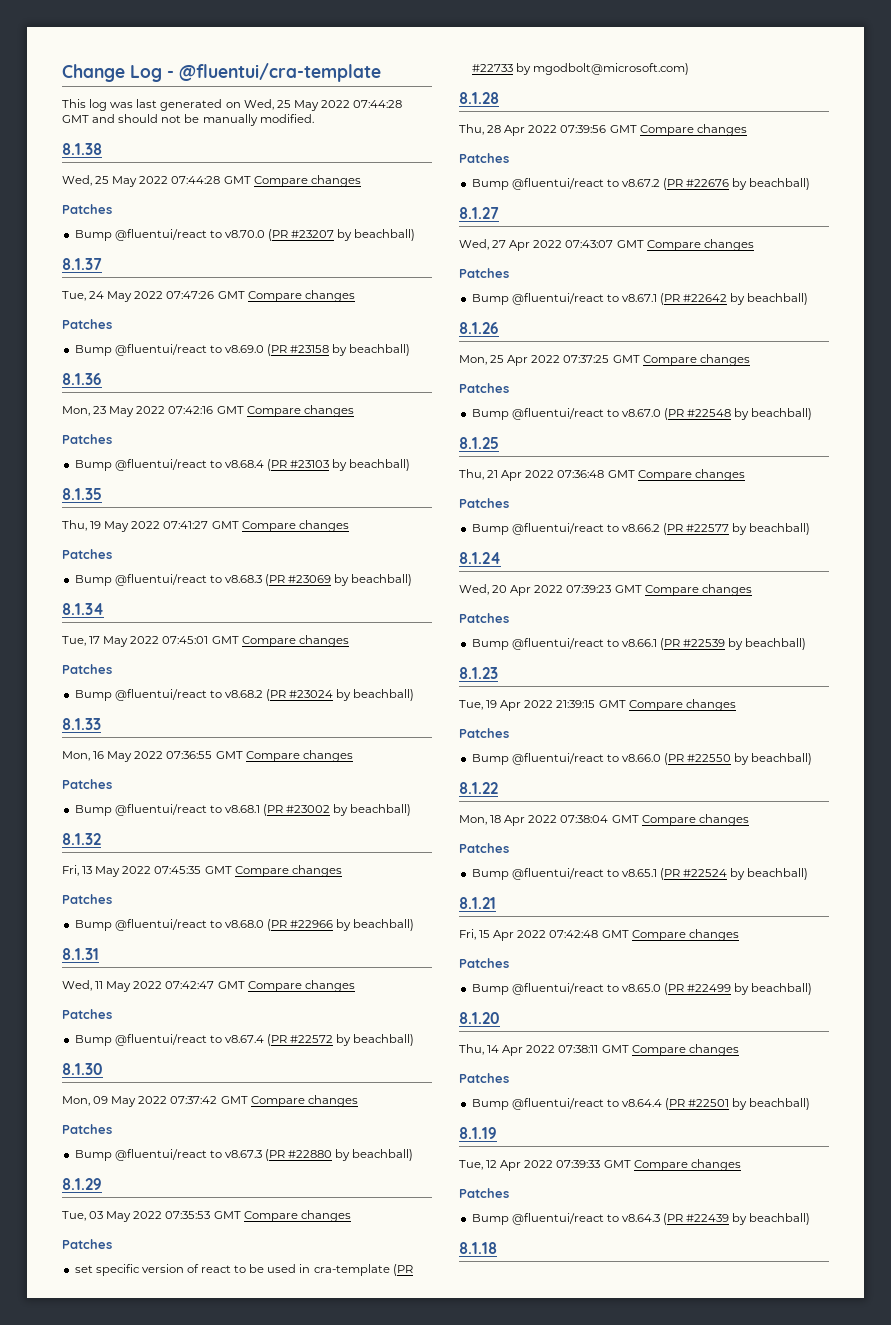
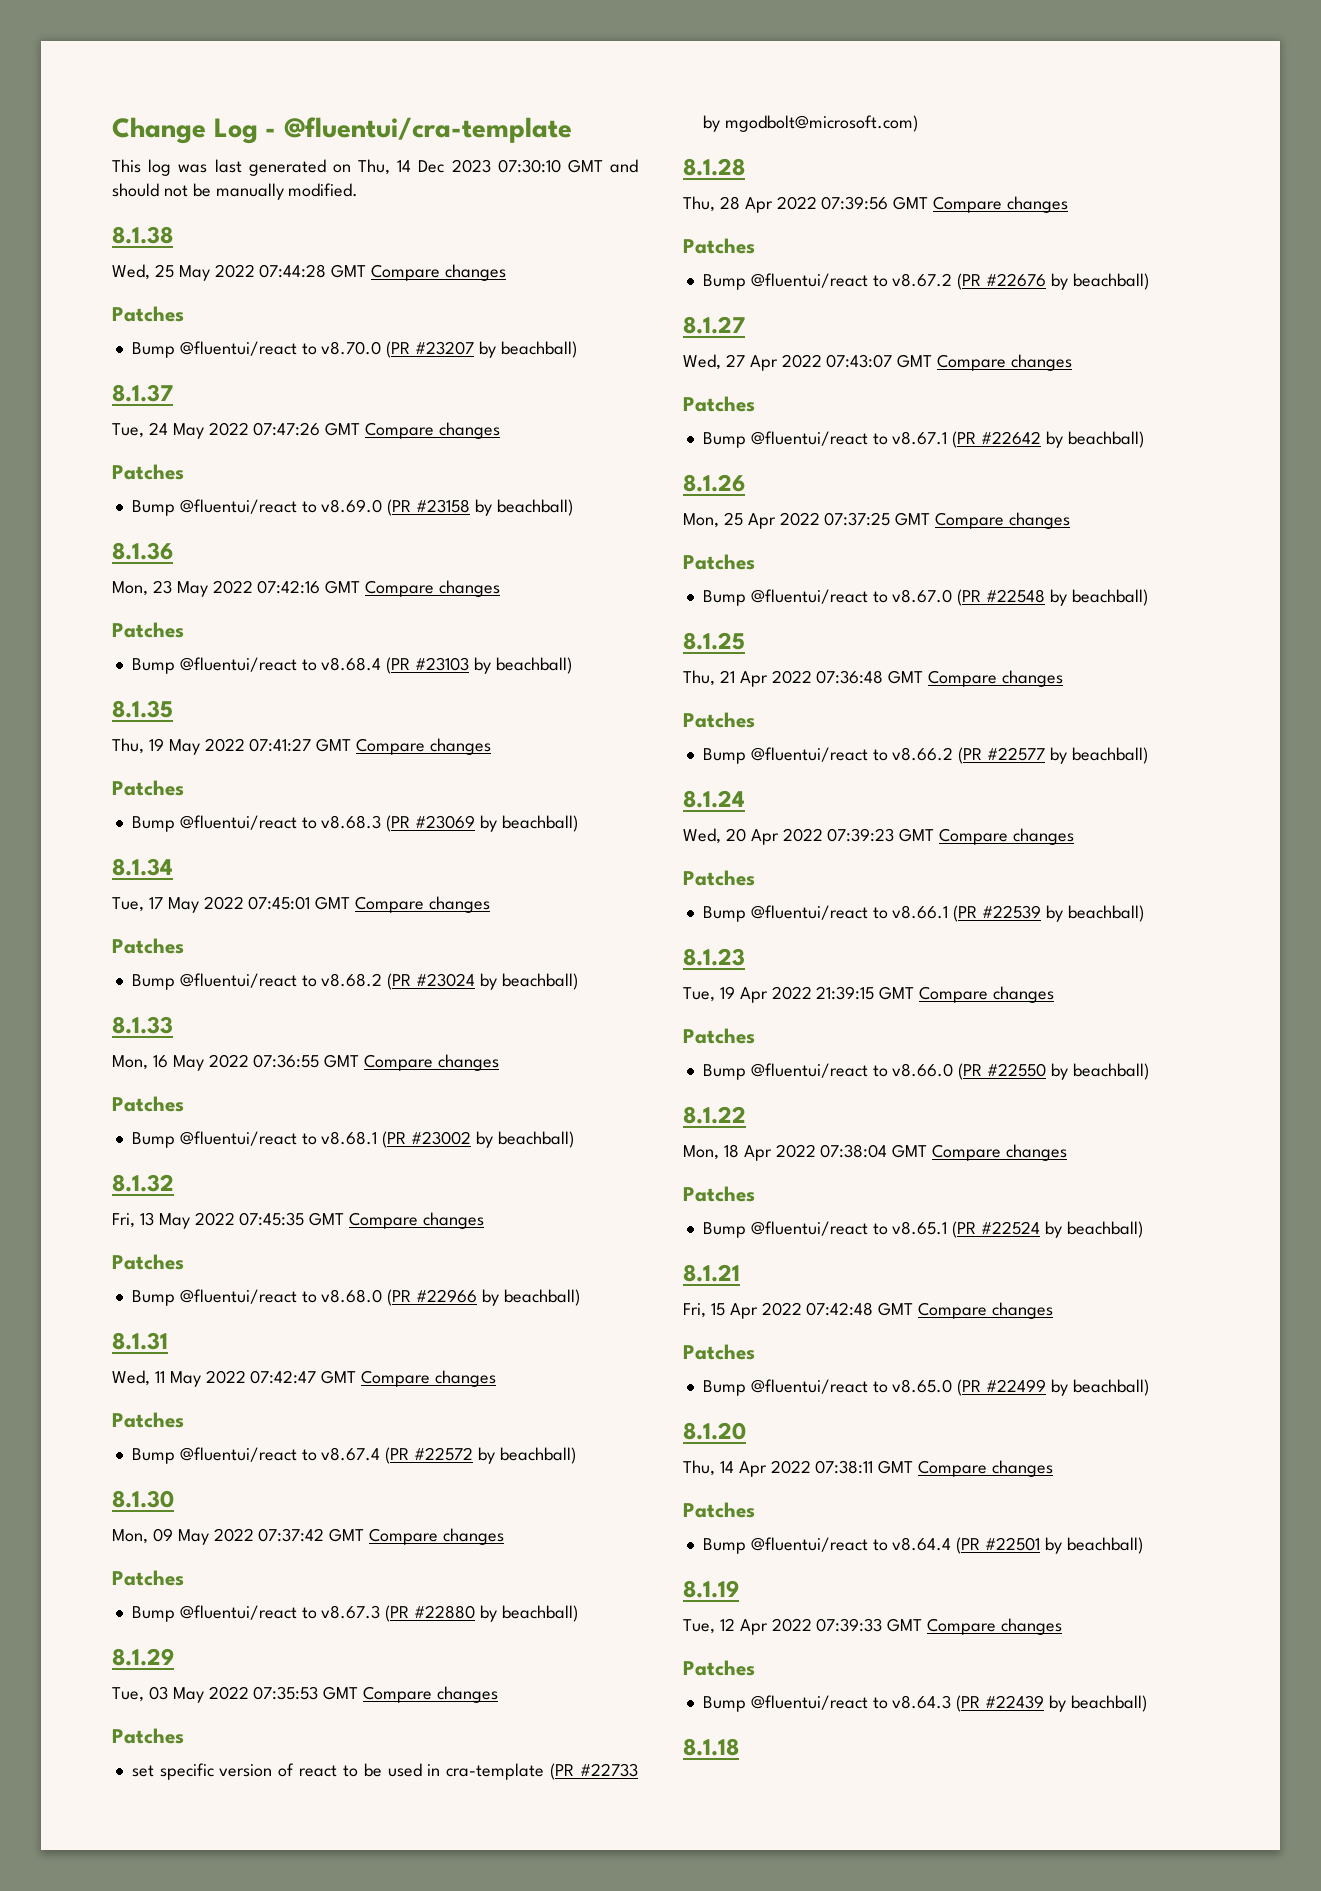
[243,99,403,111] Wed, 25 May 2022 07:44:28 -> [358,159,561,175] Thu, 14 Dec 2023 07:30:10

